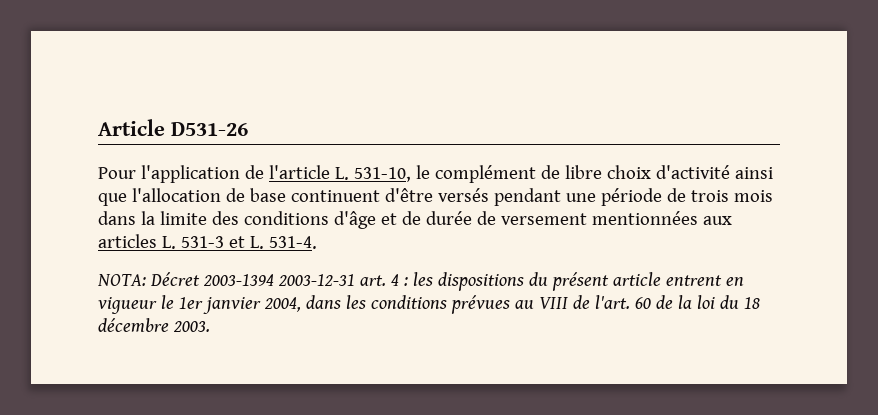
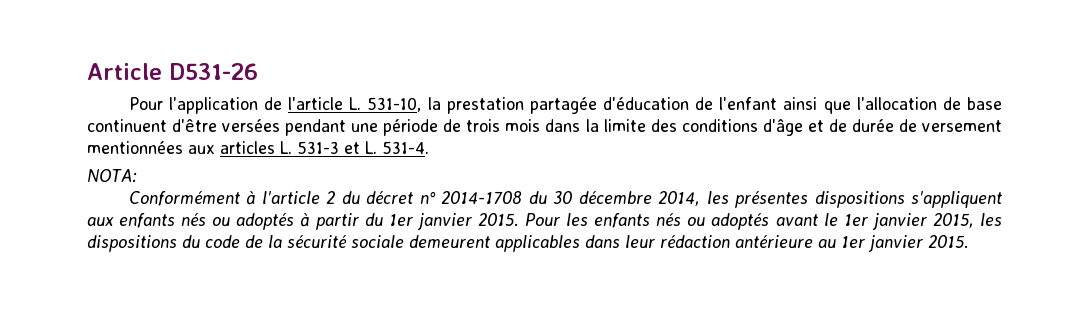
[415,165,730,183] le complément de libre choix d'activité -> [427,97,778,114] la prestation partagée d'éducation de l'enfant
[437,188,489,202] versés -> [222,119,281,132] versées
[149,272,744,291] [98,295,760,314] [98,318,210,332] Décret 2003-1394 2003-12-31 art. 4 : les dispositions du présent article entrent en vigueur le 1er janvier 2004, dans les conditions prévues au VIII de l'art. 60 de la loi du 18 décembre 2003. -> [128,191,1003,208] [87,213,1003,230] [87,235,969,252] // Conformément à l'article 2 du décret n° 2014-1708 du 30 décembre 2014, les présentes dispositions s'appliquent aux enfants nés ou adoptés à partir du 1er janvier 2015. Pour les enfants nés ou adoptés avant le 1er janvier 2015, les dispositions du code de la sécurité sociale demeurent applicables dans leur rédaction antérieure au 1er janvier 2015.

